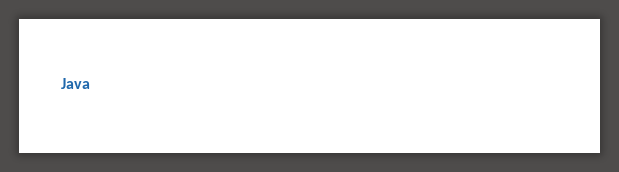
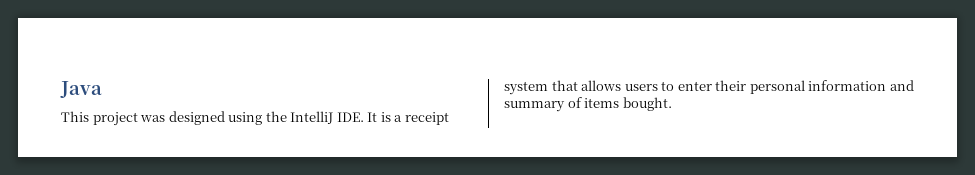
(90, 83) none -> [61,111,449,126] [504,80,914,95] [504,97,672,112] // This project was designed using the IntelliJ IDE. It is a receipt system that allows users to enter their personal information and summary of items bought.

